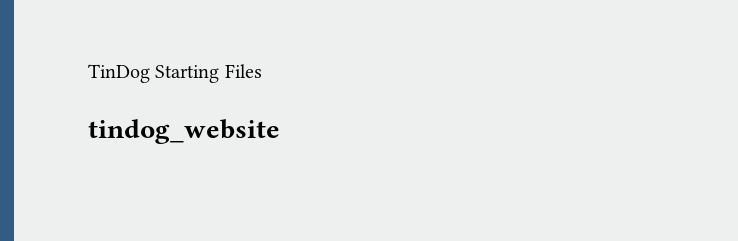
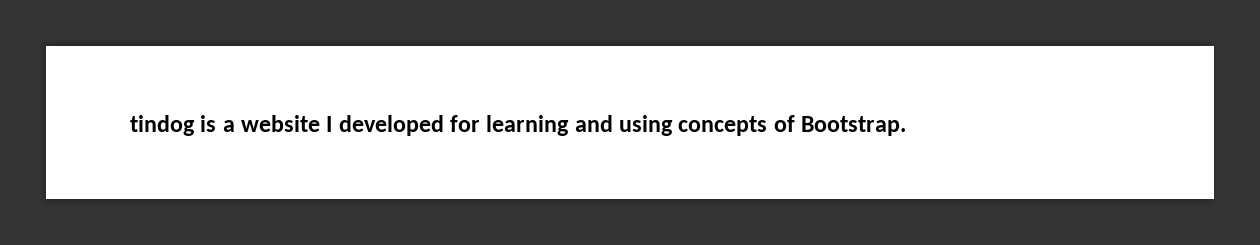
[88,64,262,83] [88,119,280,144] TinDog Starting Files // tindog_website -> [130,115,907,136] tindog is a website I developed for learning and using concepts of Bootstrap.

